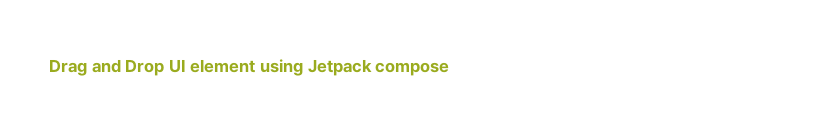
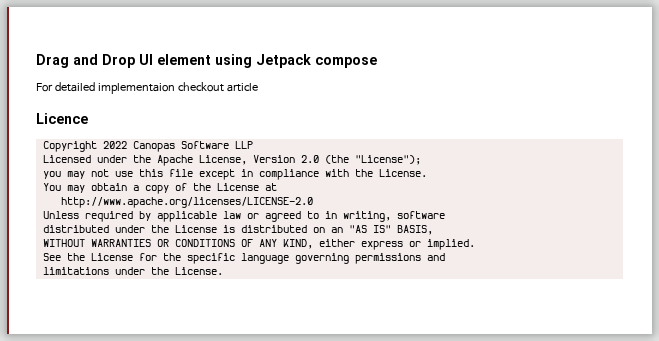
(450, 69) none -> [36,82,258,94] [36,113,88,124] [42,141,253,152] [42,155,421,166] [42,169,427,180] [42,183,277,194] [60,197,313,208] [42,211,445,222] [42,225,433,235] [42,239,475,250] [42,253,445,264] [42,267,223,275] // For detailed implementaion checkout article // Licence // Copyright 2022 Canopas Software LLP // Licensed under the Apache License, Version 2.0 (the "License"); // you may not use this file except in compliance with the License. // You may obtain a copy of the License at // http://www.apache.org/licenses/LICENSE-2.0 // Unless required by applicable law or agreed to in writing, software // distributed under the License is distributed on an "AS IS" BASIS, // WITHOUT WARRANTIES OR CONDITIONS OF ANY KIND, either express or implied. // See the License for the specific language governing permissions and // limitations under the License.

